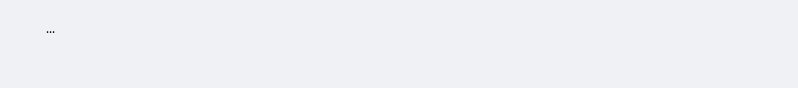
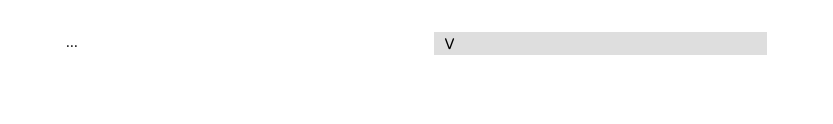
(55, 32) none -> [444,38,456,50] // V

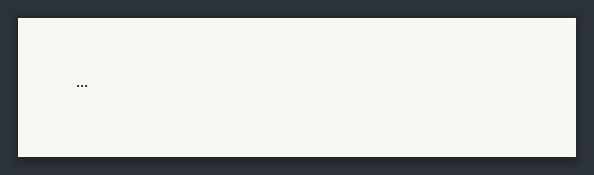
[444,38,456,50] // V -> (88, 86) none

